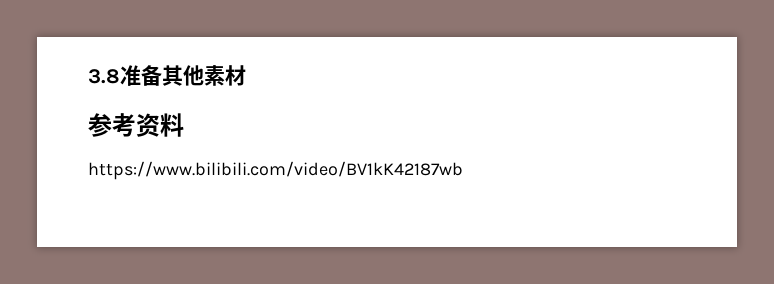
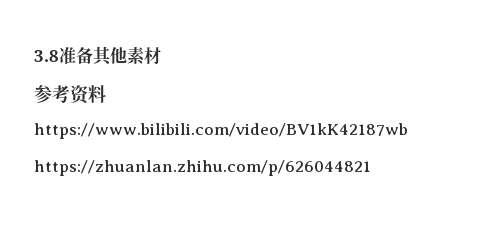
(463, 170) none -> [34,160,371,176] // https://zhuanlan.zhihu.com/p/626044821

